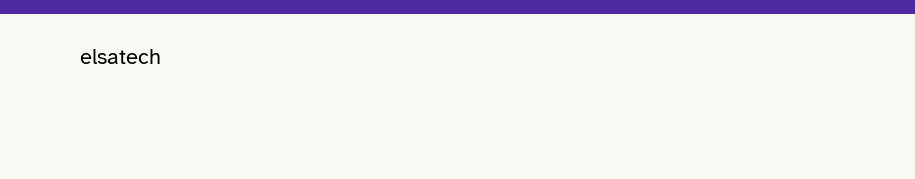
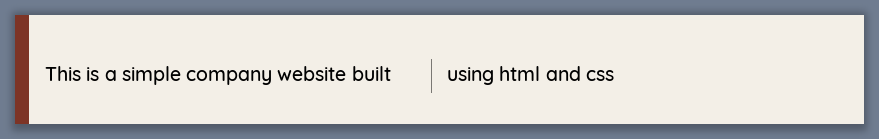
[80,49,161,64] elsatech -> [45,66,614,85] This is a simple company website built using html and css

